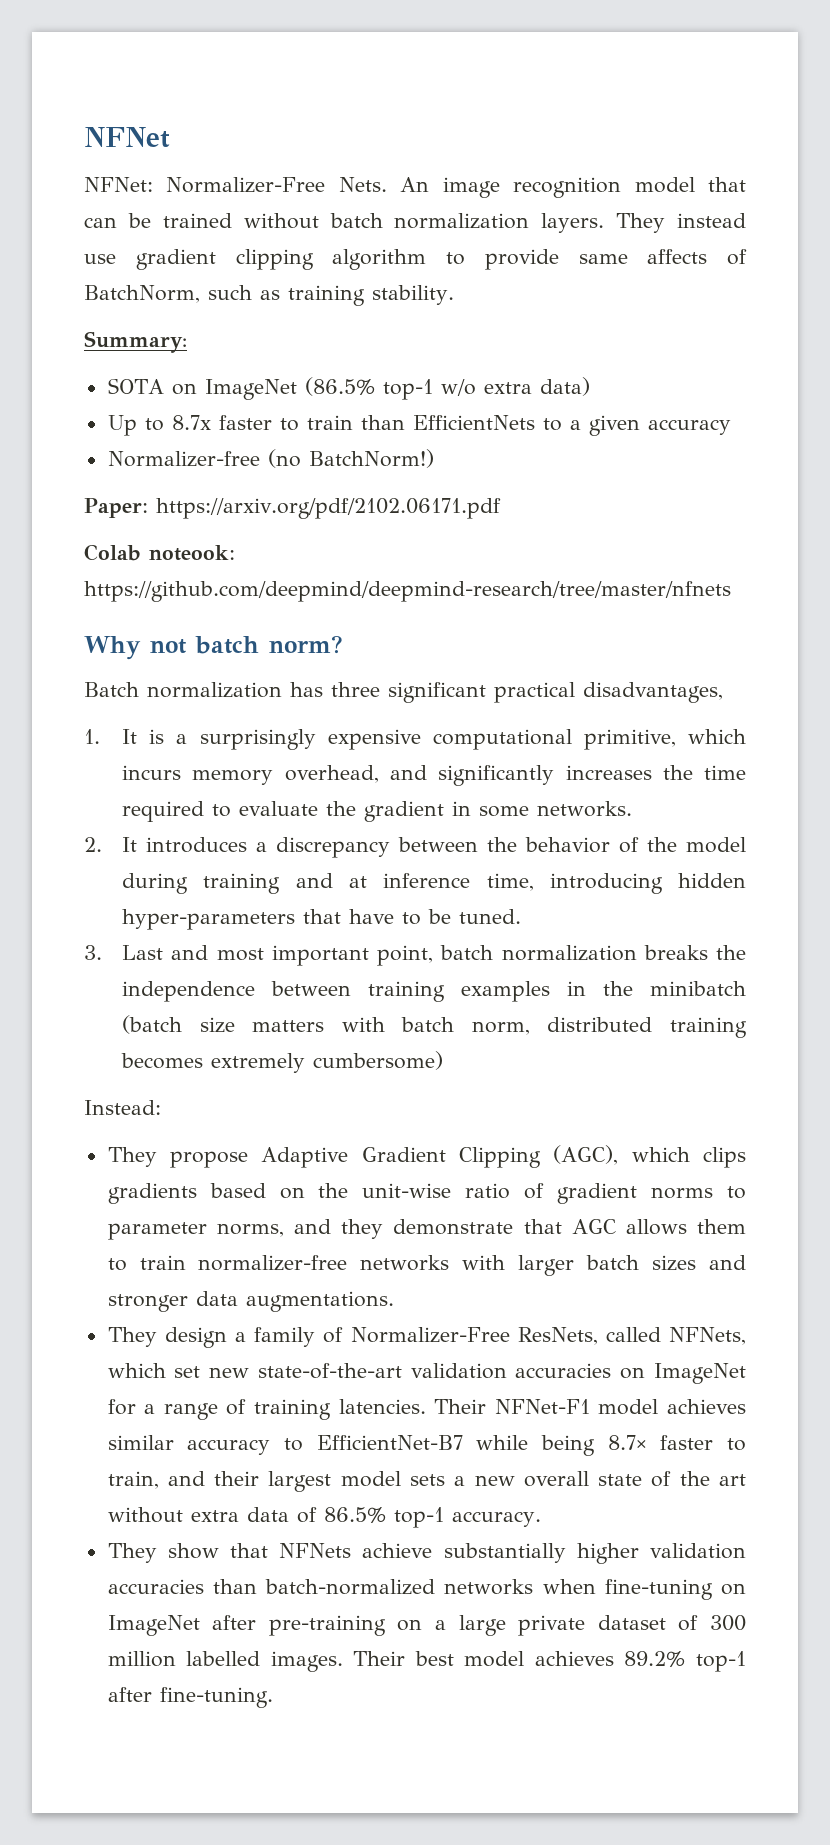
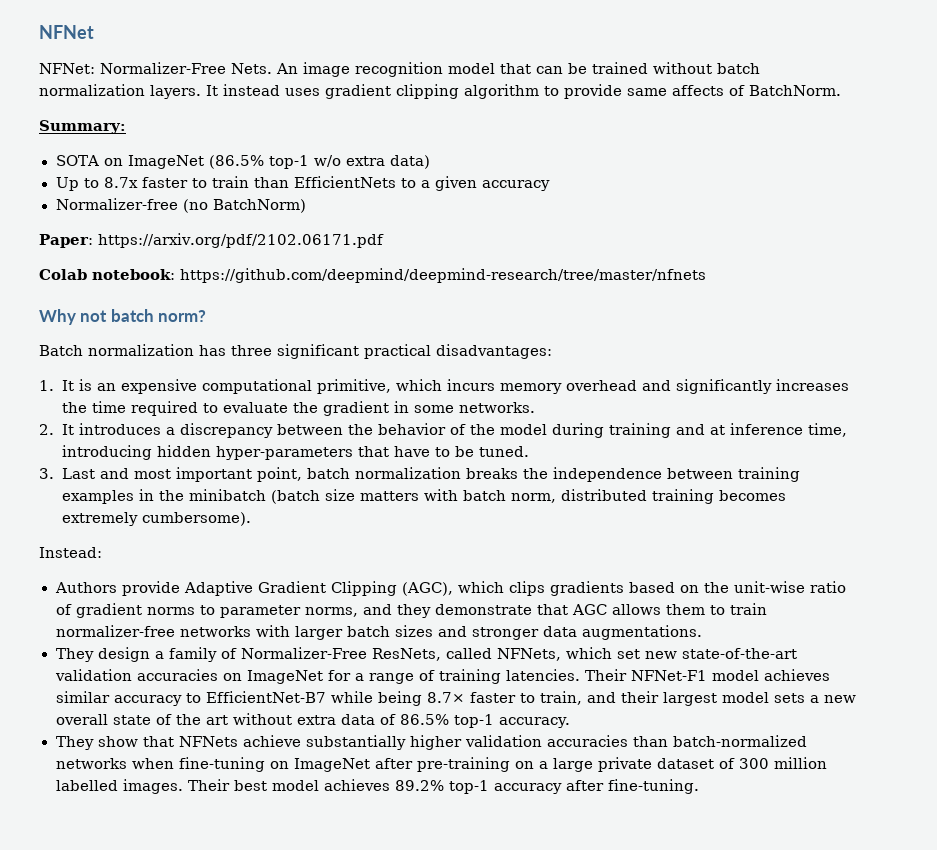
[616,213,746,233] [84,254,116,264] They instead use -> [206,84,320,96] It instead uses
[84,285,454,306] BatchNorm, such as training stability. -> [749,85,841,96] BatchNorm.
[308,449,434,468] BatchNorm!) -> [212,199,306,213] BatchNorm)
[149,545,235,561] noteook: -> [92,269,175,280] notebook:
[583,682,723,703] disadvantages, -> [436,344,552,359] disadvantages:
[176,729,316,750] a surprisingly -> [96,383,116,391] an
[284,765,379,783] overhead, -> [565,380,637,391] overhead
[313,1051,444,1070] cumbersome) -> [141,512,251,526] cumbersome).
[107,1147,248,1168] They propose -> [54,581,180,596] Authors provide
(746, 1661) none -> [493,783,562,794] accuracy

